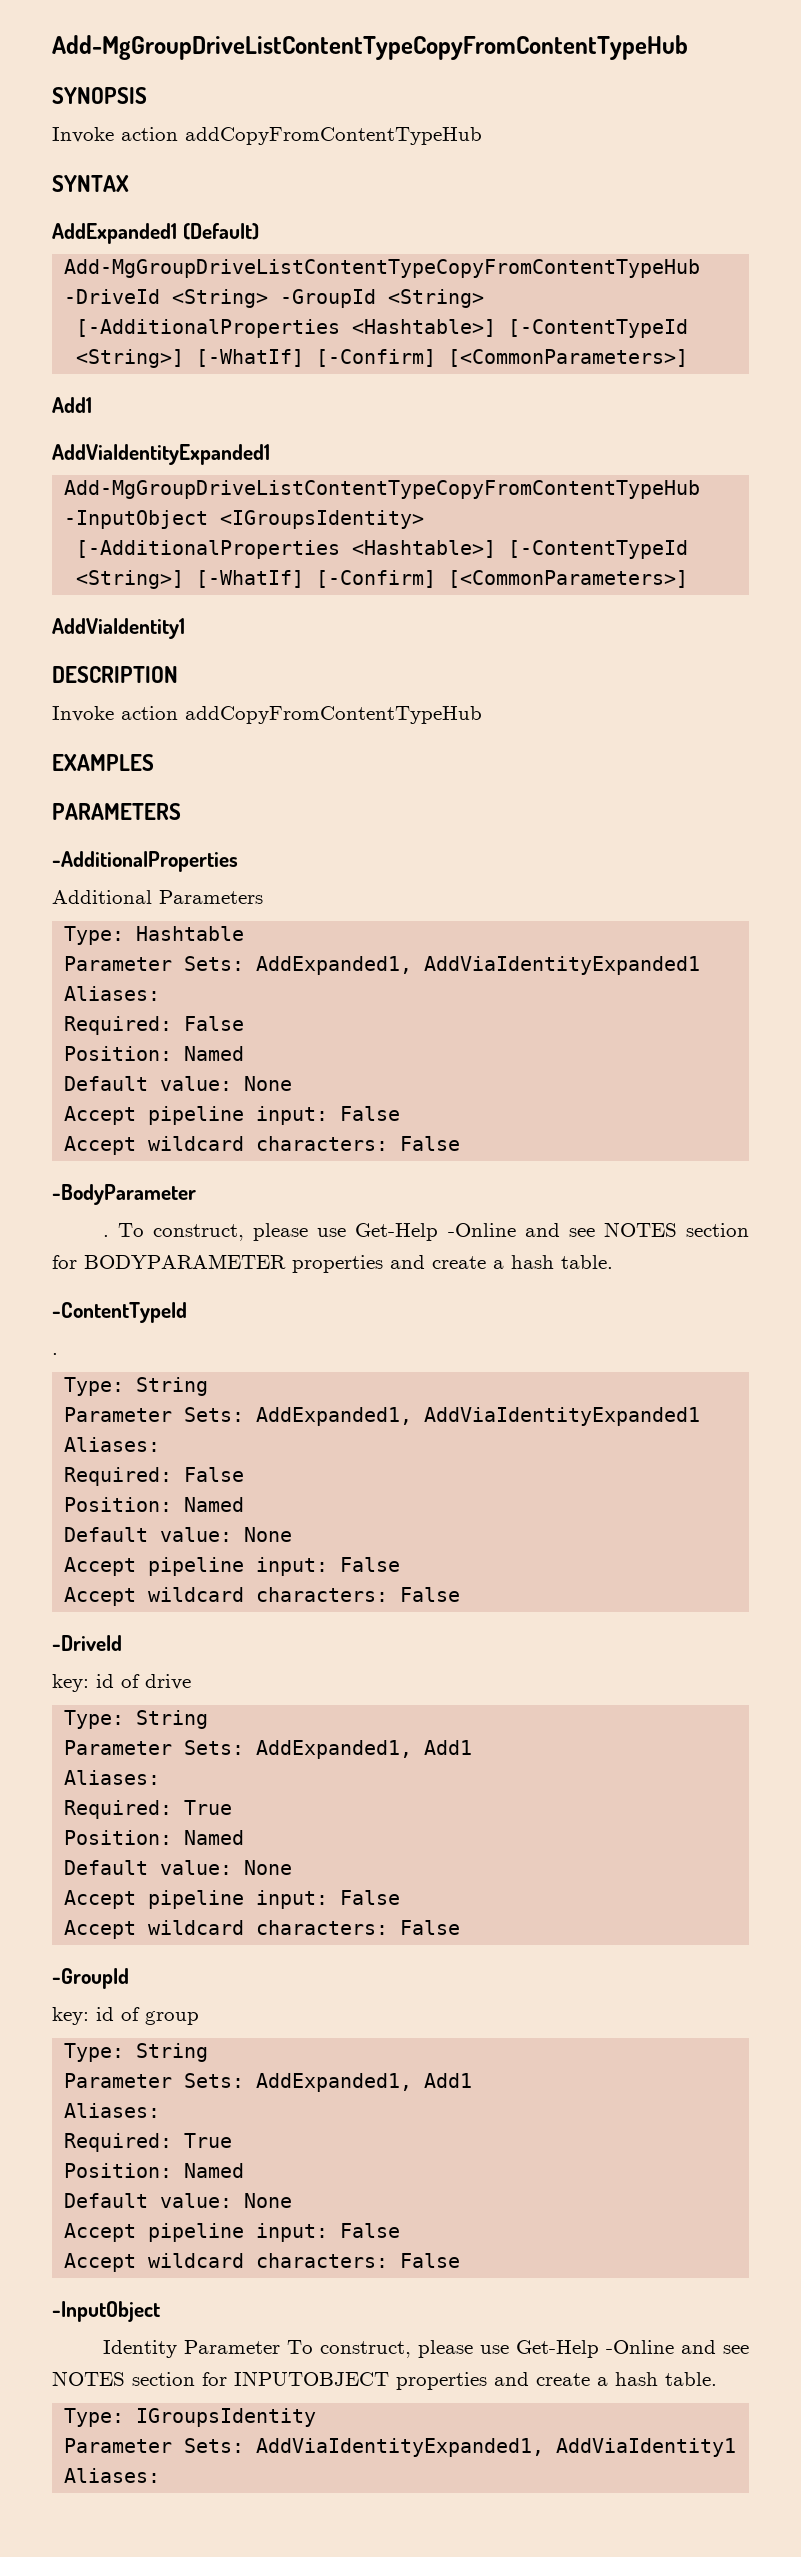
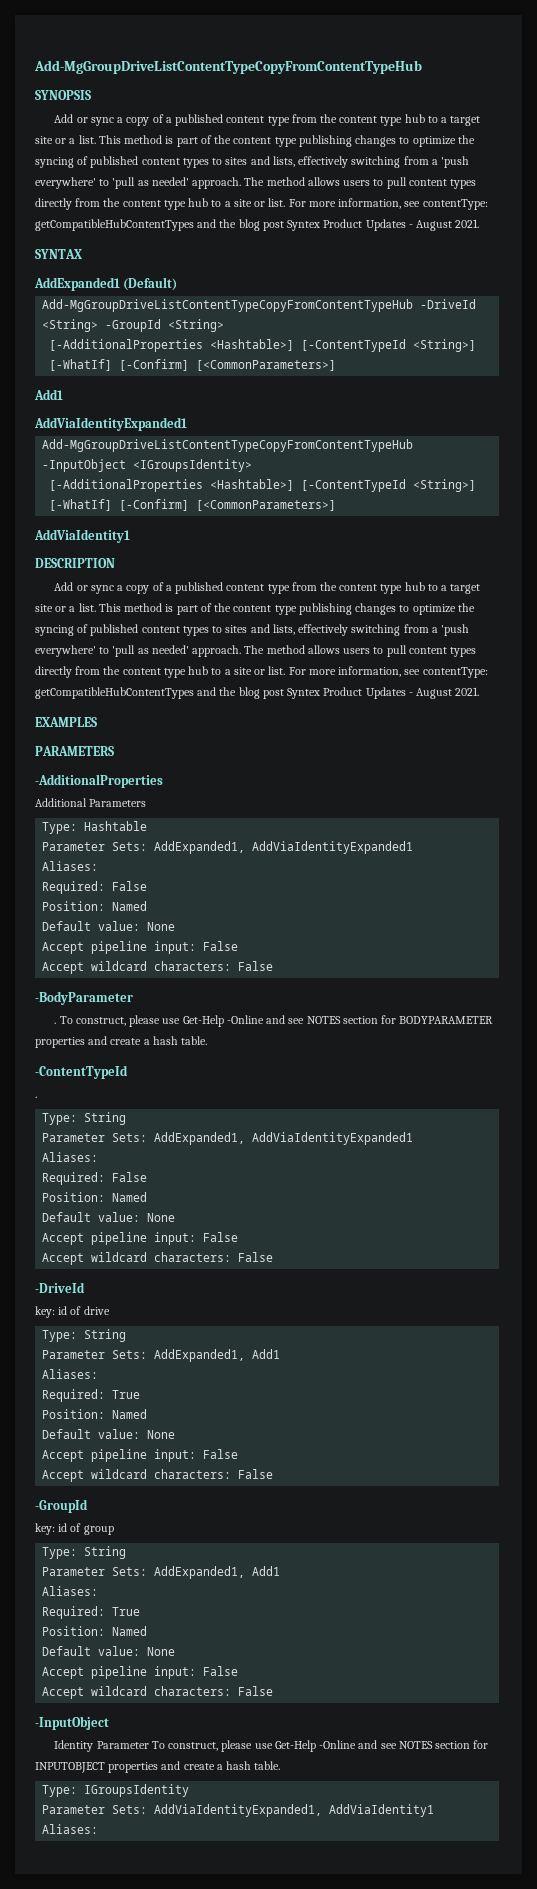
[52,127,482,145] Invoke action addCopyFromContentTypeHub -> [54,114,481,126] [35,135,475,147] [35,156,470,168] [35,177,477,189] [35,198,488,210] [35,219,480,231] Add or sync a copy of a published content type from the content type hub to a target site or a list. This method is part of the content type publishing changes to optimize the syncing of published content types to sites and lists, effectively switching from a 'push everywhere' to 'pull as needed' approach. The method allows users to pull content types directly from the content type hub to a site or list. For more information, see contentType: getCompatibleHubContentTypes and the blog post Syntex Product Updates - August 2021.
[52,706,482,724] Invoke action addCopyFromContentTypeHub -> [54,582,481,594] [35,603,475,615] [35,624,470,636] [35,645,477,657] [35,666,488,678] [35,687,480,699] Add or sync a copy of a published content type from the content type hub to a target site or a list. This method is part of the content type publishing changes to optimize the syncing of published content types to sites and lists, effectively switching from a 'push everywhere' to 'pull as needed' approach. The method allows users to pull content types directly from the content type hub to a site or list. For more information, see contentType: getCompatibleHubContentTypes and the blog post Syntex Product Updates - August 2021.

